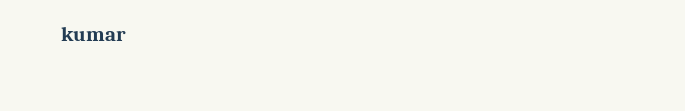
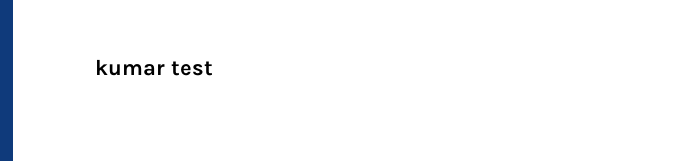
(126, 33) none -> [171,61,213,76] test

